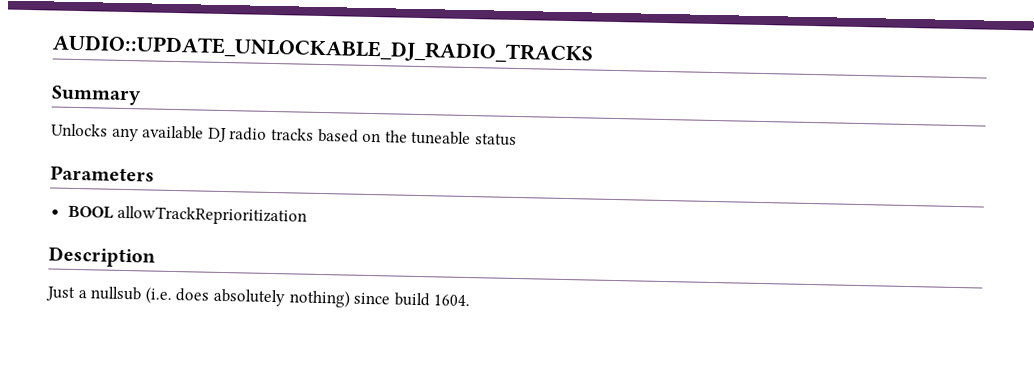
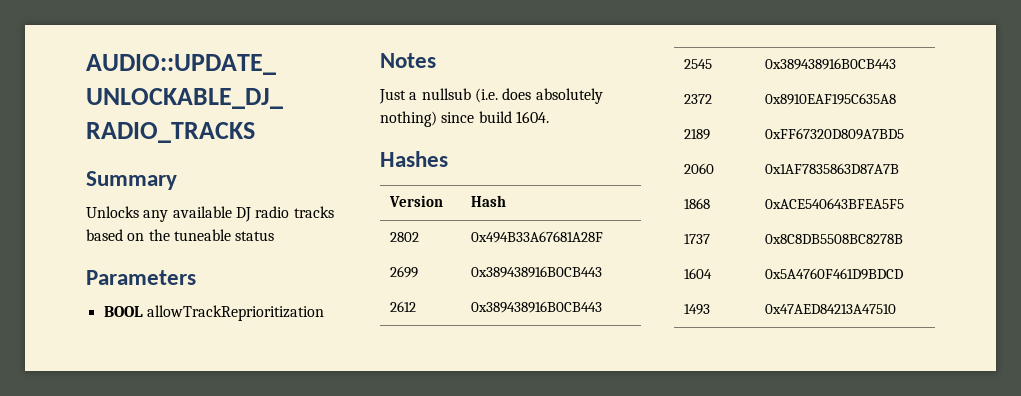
[48,246,156,268] Description -> [380,53,436,68] Notes
(471, 300) none -> [380,151,448,167] [388,195,443,207] [470,195,506,207] [389,232,419,242] [470,231,603,243] [389,266,418,278] [470,266,602,278] [389,301,416,312] [470,301,602,313] [683,59,712,69] [764,58,896,70] [683,94,712,104] [764,93,896,105] [683,129,710,140] [764,128,904,140] [683,163,714,174] [764,163,899,174] [683,198,710,209] [764,198,904,209] [683,234,710,244] [764,234,903,244] [683,268,712,279] [764,268,903,280] [683,304,710,315] [764,304,896,314] // Hashes // Version | Hash // 2802 | 0x494B33A67681A28F // 2699 | 0x389438916B0CB443 // 2612 | 0x389438916B0CB443 // 2545 | 0x389438916B0CB443 // 2372 | 0x8910EAF195C635A8 // 2189 | 0xFF67320D809A7BD5 // 2060 | 0x1AF7835863D87A7B // 1868 | 0xACE540643BFEA5F5 // 1737 | 0x8C8DB5508BC8278B // 1604 | 0x5A4760F461D9BDCD // 1493 | 0x47AED84213A47510

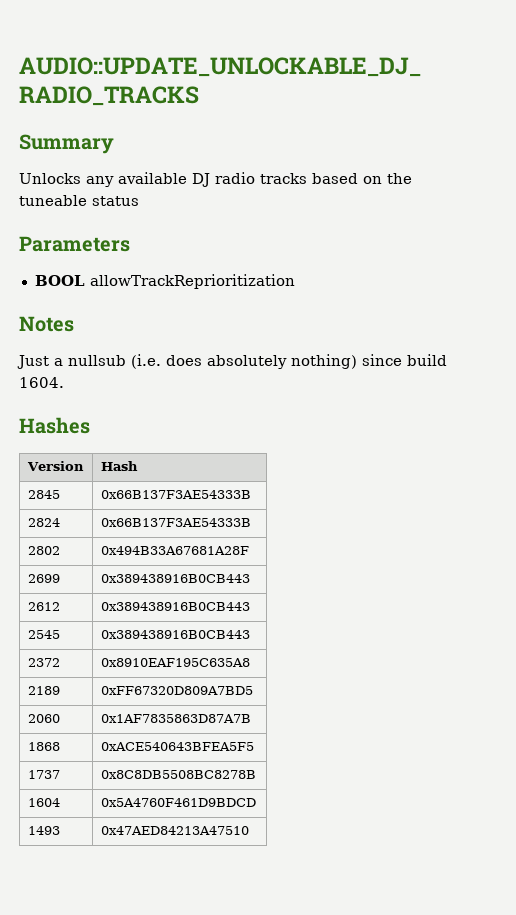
(506, 201) none -> [27,490,60,499] [100,490,251,499] [27,518,60,527] [100,518,251,527] // 2845 | 0x66B137F3AE54333B // 2824 | 0x66B137F3AE54333B

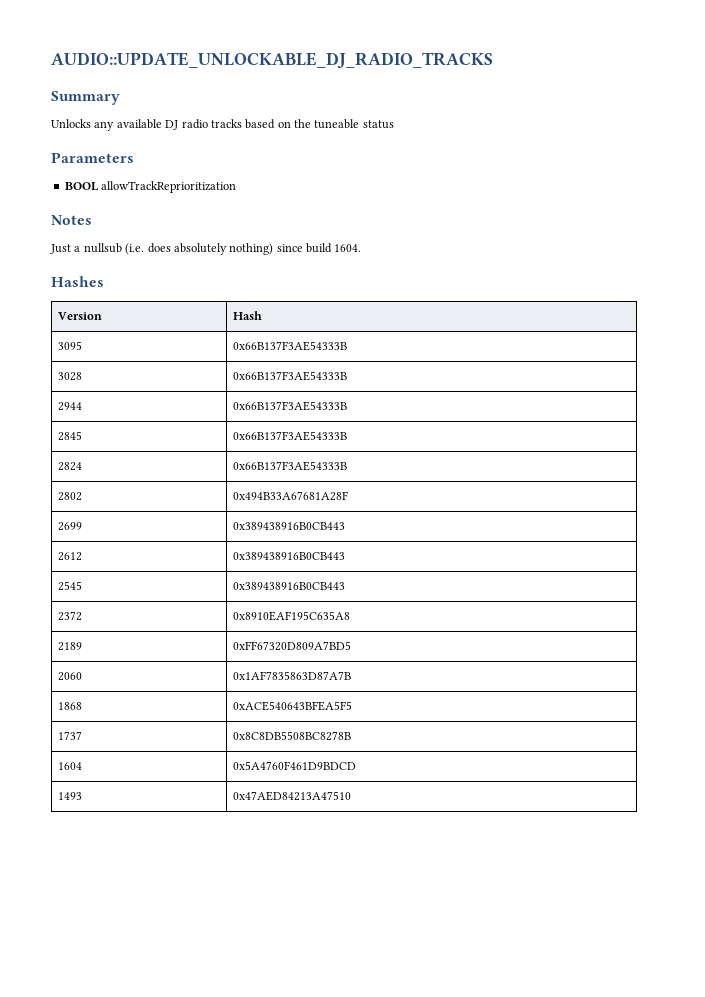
(138, 466) none -> [58,341,83,350] [233,341,348,351] [58,372,83,381] [233,371,348,381] [58,402,83,411] [233,401,348,411] // 3095 | 0x66B137F3AE54333B // 3028 | 0x66B137F3AE54333B // 2944 | 0x66B137F3AE54333B

